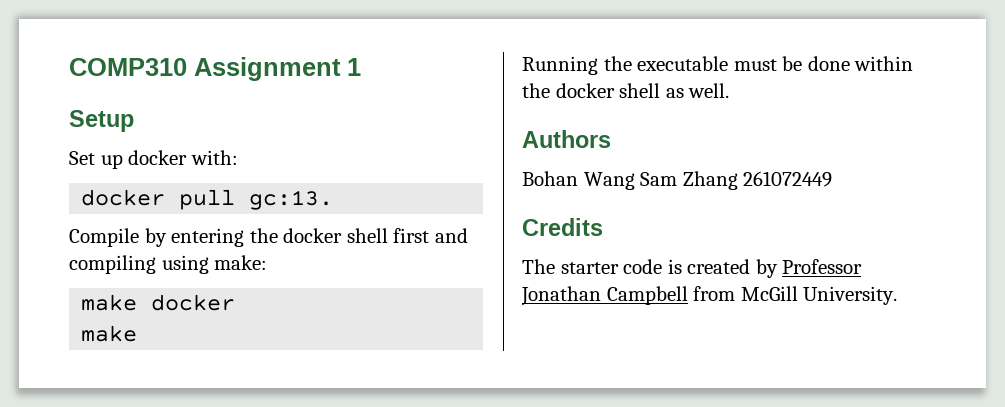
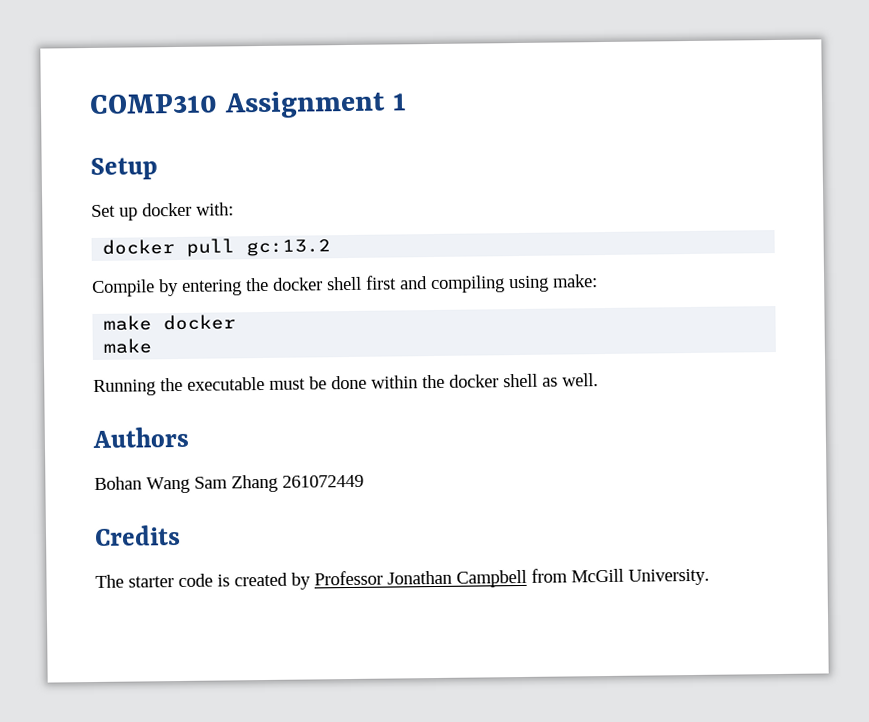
[249,190,334,210] gc:13. -> [246,239,332,257] gc:13.2

